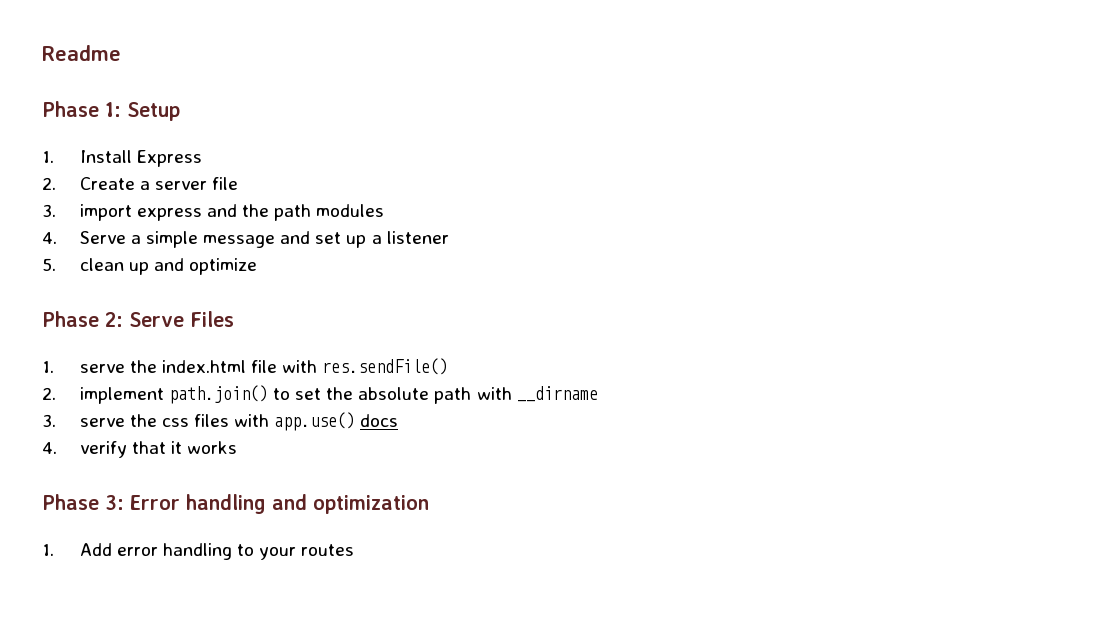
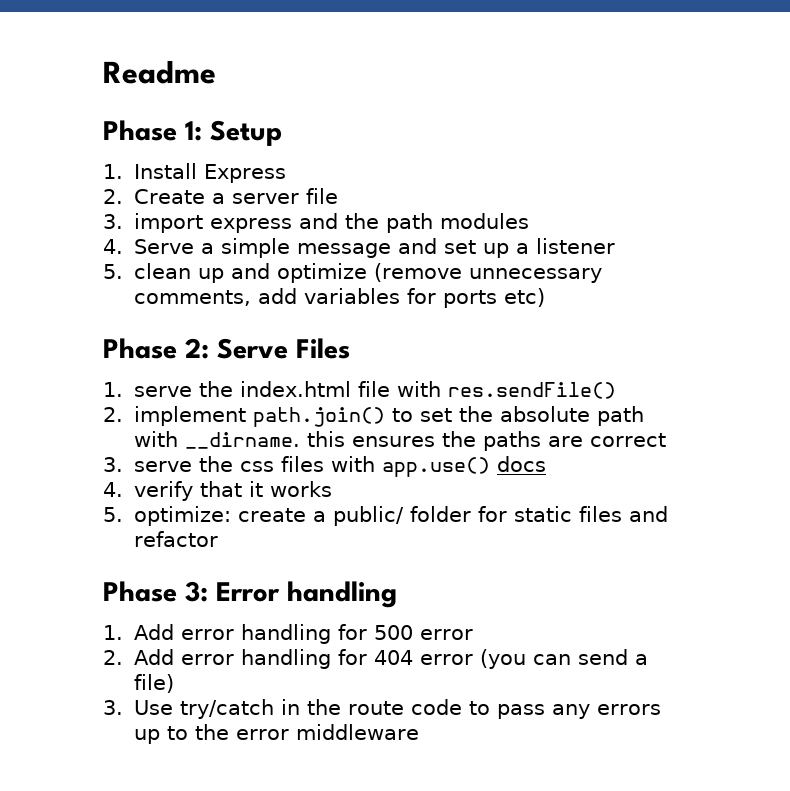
(258, 266) none -> [373,263,602,283] [133,288,545,308] (remove unnecessary comments, add variables for ports etc)
[516,386,598,402] __dirname -> [184,431,666,451] __dirname. this ensures the paths are correct
(238, 447) none -> [103,506,668,526] [133,531,218,547] // 5. optimize: create a public/ folder for static files and refactor
[272,494,429,514] and optimization -> (397, 594) none
[237,544,355,560] to your routes -> [337,624,473,640] [103,649,648,669] [133,674,174,693] [103,699,661,719] [133,724,419,744] for 500 error // 2. Add error handling for 404 error (you can send a file) // 3. Use try/catch in the route code to pass any errors up to the error middleware

